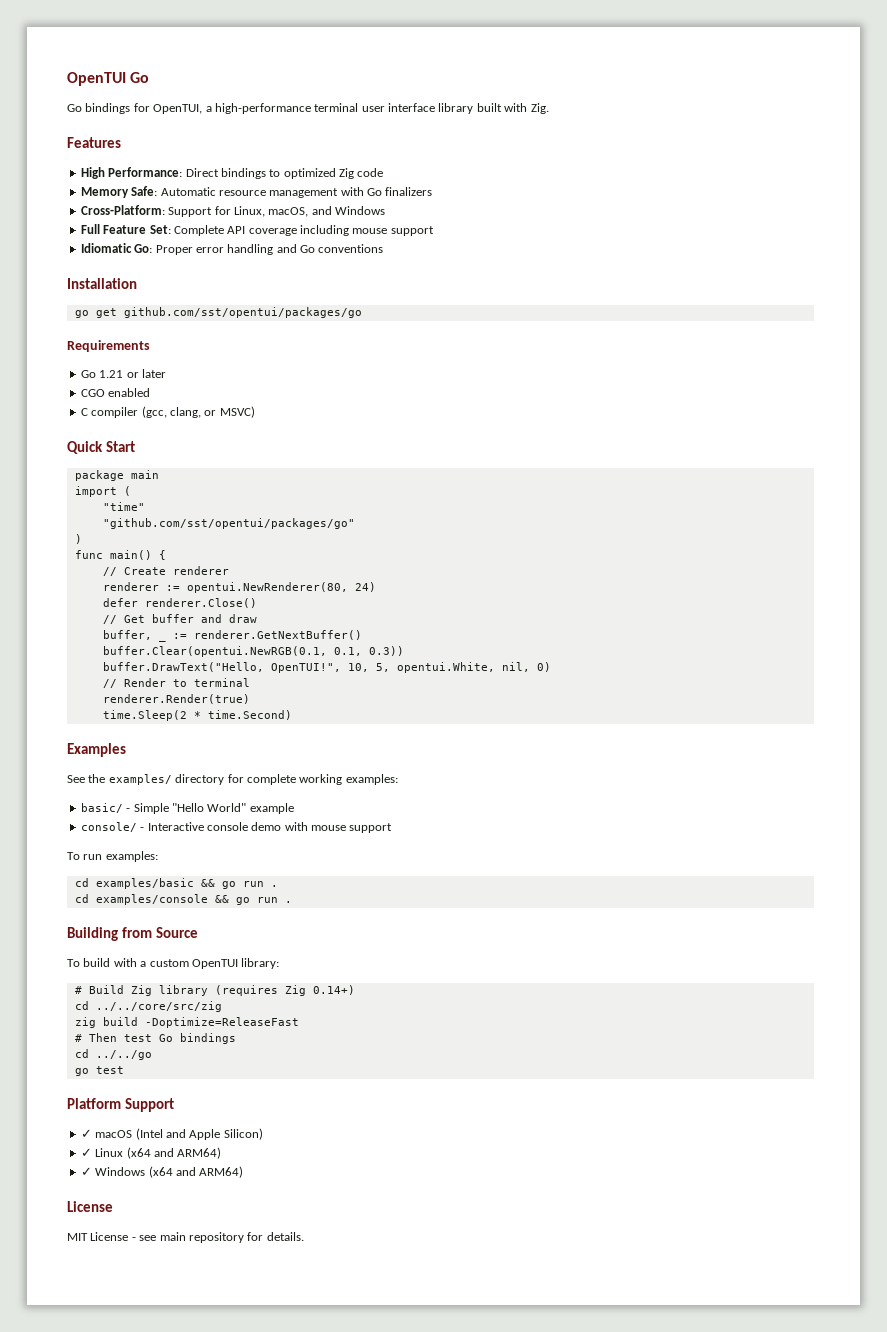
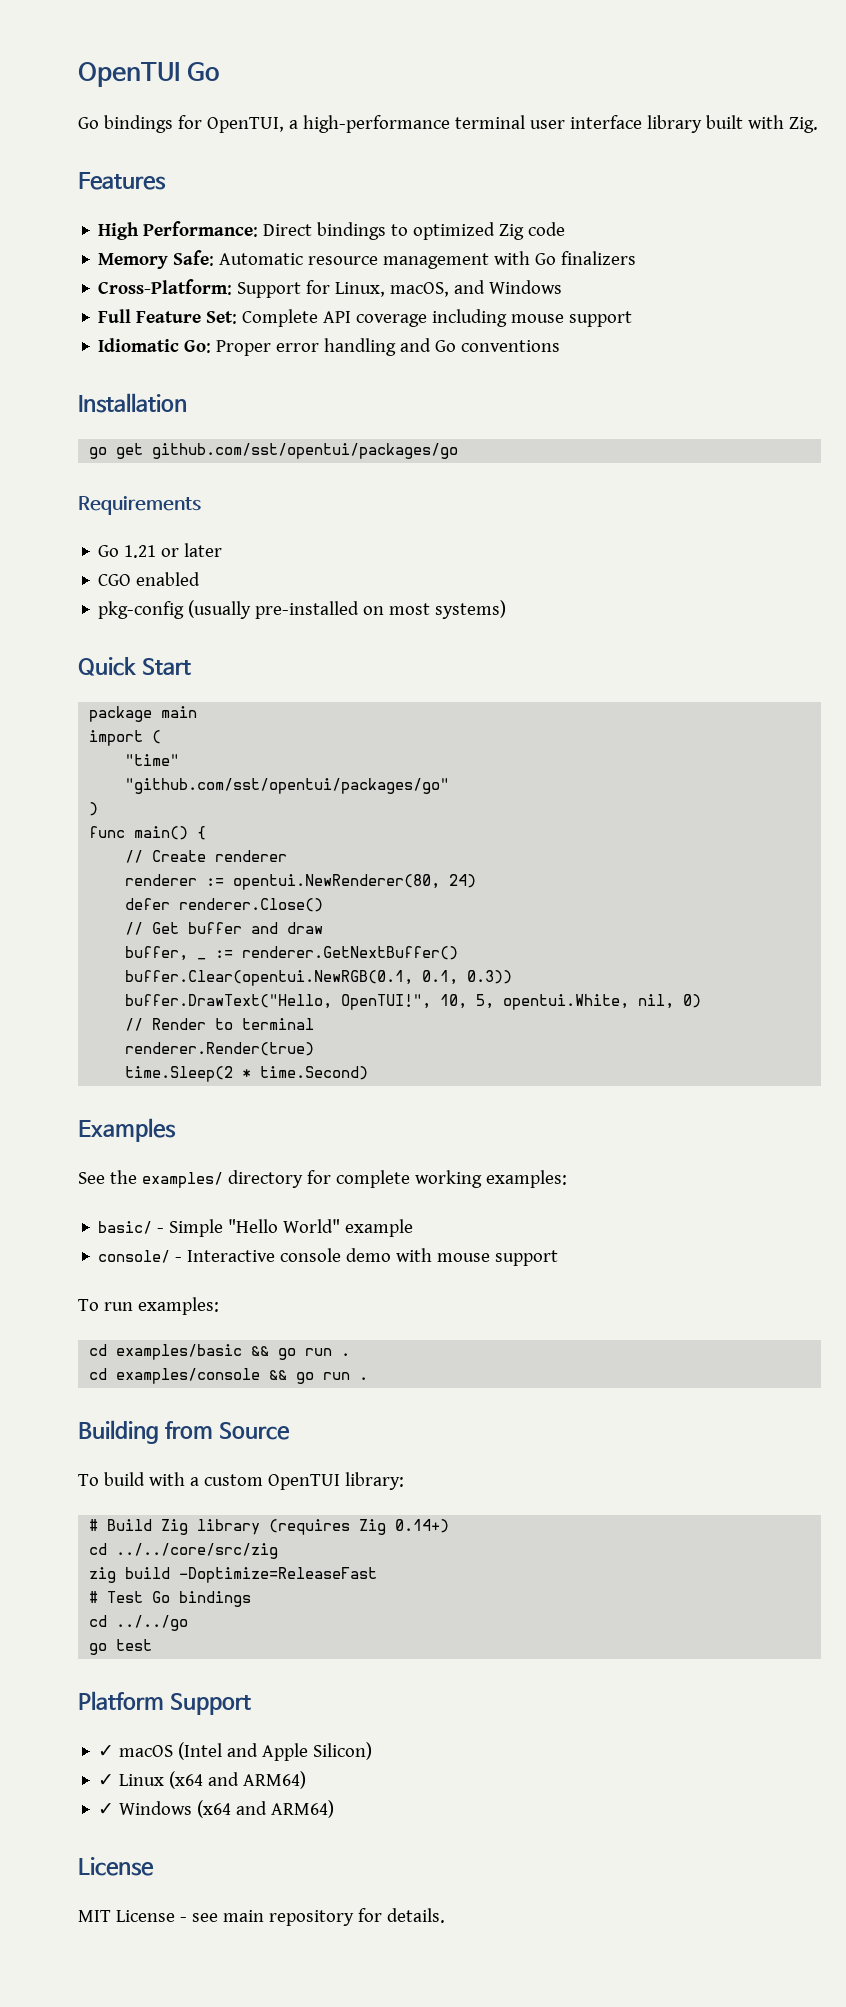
[80,406,255,418] C compiler (gcc, clang, or MSVC) -> [98,600,507,619] pkg-config (usually pre-installed on most systems)
[88,1033,152,1042] Then test -> [107,1591,144,1603] Test

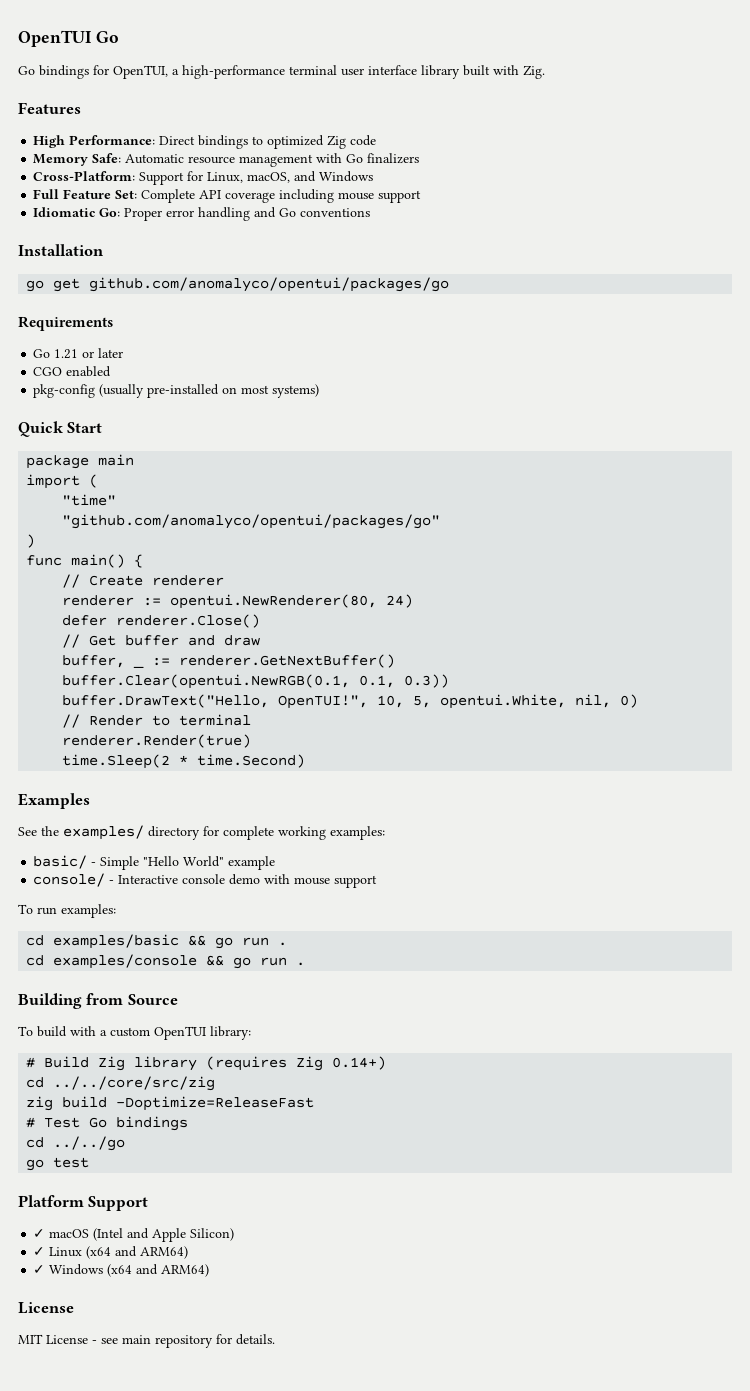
[152,443,459,459] github.com/sst/opentui/packages/go -> [89,277,450,292] github.com/anomalyco/opentui/packages/go
[125,778,450,794] "github.com/sst/opentui/packages/go" -> [62,514,441,529] "github.com/anomalyco/opentui/packages/go"

